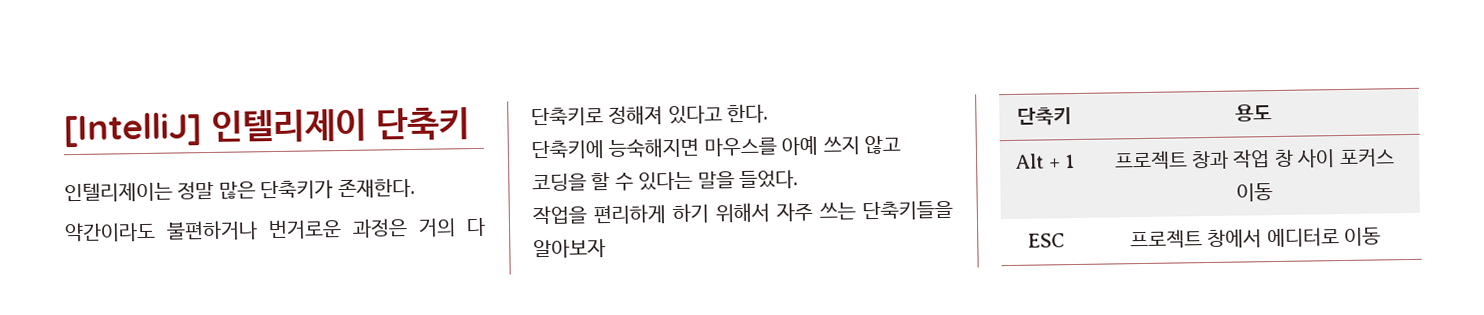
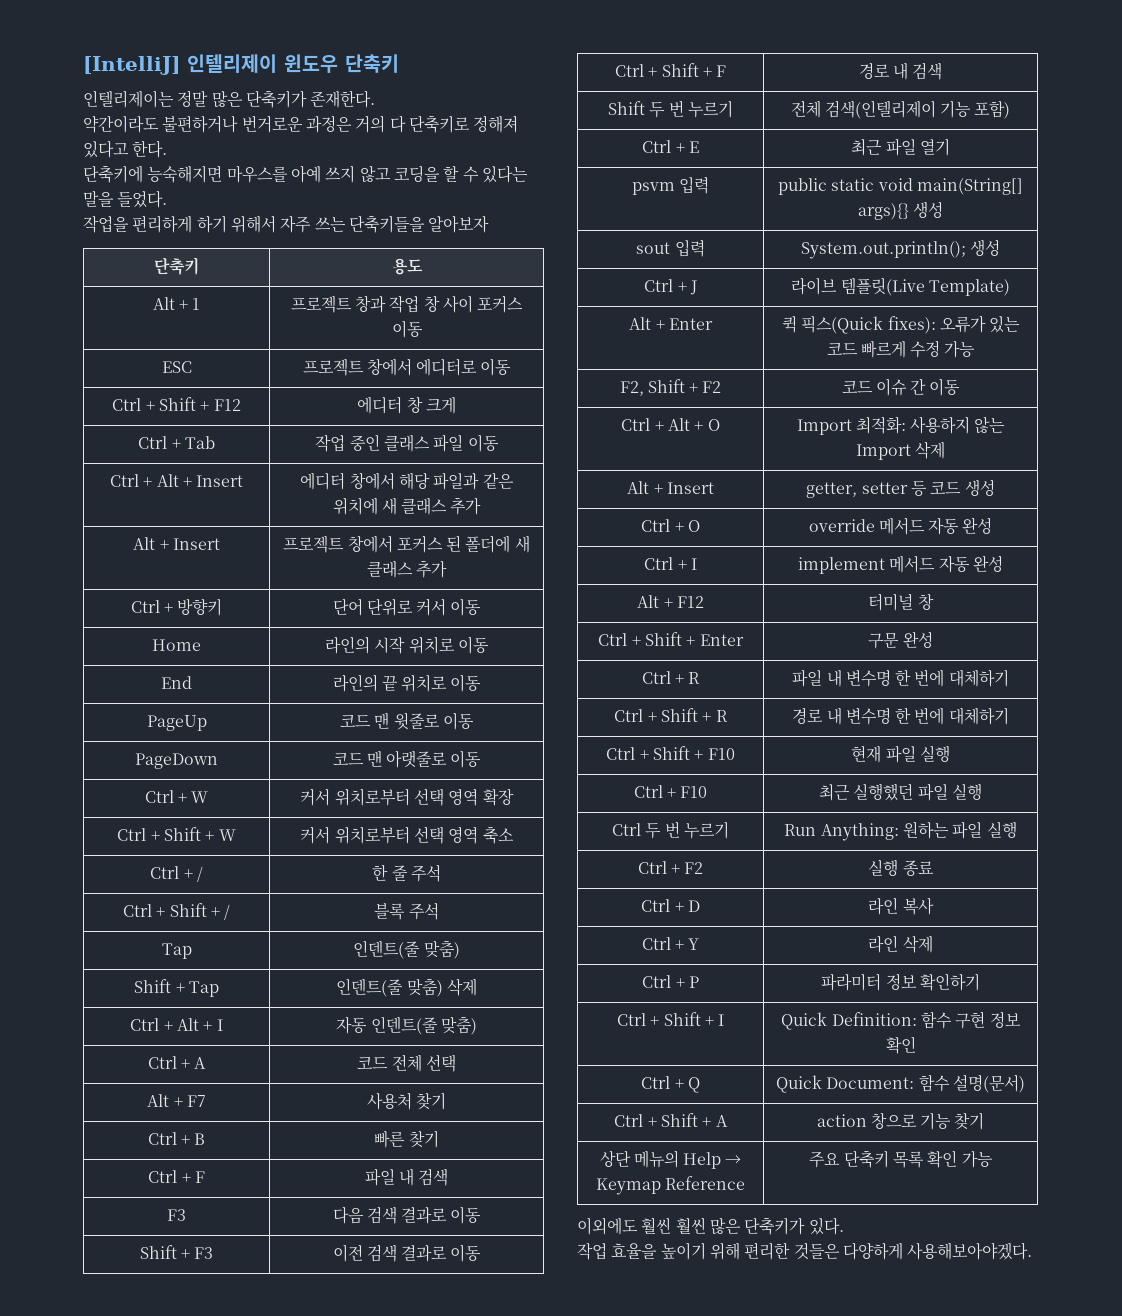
(367, 125) none -> [284,54,338,73] 윈도우
(1382, 236) none -> [112,397,241,411] [357,396,456,414] [138,436,215,449] [315,434,499,452] [109,474,244,487] [300,472,514,490] [332,497,482,515] [133,537,220,550] [283,535,530,553] [366,560,448,578] [130,598,223,616] [332,598,482,616] [152,639,201,651] [325,636,489,654] [161,676,192,689] [332,674,482,692] [146,715,207,731] [340,712,474,730] [135,753,218,769] [332,750,482,768] [144,790,209,803] [300,788,514,806] [117,827,236,841] [300,826,514,844] [150,866,203,882] [372,864,441,882] [122,903,231,920] [374,903,439,920] [161,943,192,959] [353,940,460,959] [134,979,219,997] [336,978,477,997] [130,1018,223,1031] [336,1016,477,1035] [147,1056,207,1069] [357,1054,456,1072] [147,1094,206,1107] [366,1092,447,1110] [147,1132,206,1145] [374,1130,439,1148] [148,1170,205,1183] [364,1168,449,1186] [167,1209,186,1221] [332,1206,482,1224] [139,1245,214,1259] [332,1244,482,1262] [614,63,727,77] [858,62,943,80] [608,100,733,118] [790,100,1011,119] [642,140,699,153] [851,138,950,156] [631,176,710,195] [778,178,1023,195] [857,201,944,220] [636,239,705,257] [800,239,1001,259] [644,279,697,295] [791,277,1010,296] [629,317,713,330] [781,315,1021,334] [826,340,976,358] [619,379,722,396] [841,378,961,396] [621,418,720,431] [796,416,1006,435] [855,441,946,460] [627,481,714,494] [806,479,995,498] [641,519,700,532] [808,517,993,535] [644,557,697,570] [798,555,1003,574] [637,595,704,608] [868,593,934,611] [598,632,744,646] [868,631,933,649] [641,671,701,684] [792,669,1009,687] [614,708,728,722] [792,707,1009,725] [606,746,735,760] [851,745,950,763] [633,785,708,798] [819,783,982,801] [612,821,729,839] [784,821,1017,841] [637,861,704,874] [868,859,934,876] [641,899,700,912] [868,897,934,915] [641,937,700,950] [868,935,933,953] [642,975,699,988] [821,973,980,991] [616,1012,725,1026] [781,1011,1021,1030] [885,1036,916,1054] [641,1076,700,1093] [776,1074,1025,1093] [614,1113,728,1127] [816,1112,985,1130] [599,1150,742,1169] [595,1176,746,1195] [809,1150,993,1168] [577,1217,844,1235] [577,1242,1033,1260] // Ctrl + Shift + F12 | 에디터 창 크게 // Ctrl + Tab | 작업 중인 클래스 파일 이동 // Ctrl + Alt + Insert | 에디터 창에서 해당 파일과 같은 위치에 새 클래스 추가 // Alt + Insert | 프로젝트 창에서 포커스 된 폴더에 새 클래스 추가 // Ctrl + 방향키 | 단어 단위로 커서 이동 // Home | 라인의 시작 위치로 이동 // End | 라인의 끝 위치로 이동 // PageUp | 코드 맨 윗줄로 이동 // PageDown | 코드 맨 아랫줄로 이동 // Ctrl + W | 커서 위치로부터 선택 영역 확장 // Ctrl + Shift + W | 커서 위치로부터 선택 영역 축소 // Ctrl + / | 한 줄 주석 // Ctrl + Shift + / | 블록 주석 // Tap | 인덴트(줄 맞춤) // Shift + Tap | 인덴트(줄 맞춤) 삭제 // Ctrl + Alt + I | 자동 인덴트(줄 맞춤) // Ctrl + A | 코드 전체 선택 // Alt + F7 | 사용처 찾기 // Ctrl + B | 빠른 찾기 // Ctrl + F | 파일 내 검색 // F3 | 다음 검색 결과로 이동 // Shift + F3 | 이전 검색 결과로 이동 // Ctrl + Shift + F | 경로 내 검색 // Shift 두 번 누르기 | 전체 검색(인텔리제이 기능 포함) // Ctrl + E | 최근 파일 열기 // psvm 입력 | public static void main(String[] args){} 생성 // sout 입력 | System.out.println(); 생성 // Ctrl + J | 라이브 템플릿(Live Template) // Alt + Enter | 퀵 픽스(Quick fixes): 오류가 있는 코드 빠르게 수정 가능 // F2, Shift + F2 | 코드 이슈 간 이동 // Ctrl + Alt + O | Import 최적화: 사용하지 않는 Import 삭제 // Alt + Insert | getter, setter 등 코드 생성 // Ctrl + O | override 메서드 자동 완성 // Ctrl + I | implement 메서드 자동 완성 // Alt + F12 | 터미널 창 // Ctrl + Shift + Enter | 구문 완성 // Ctrl + R | 파일 내 변수명 한 번에 대체하기 // Ctrl + Shift + R | 경로 내 변수명 한 번에 대체하기 // Ctrl + Shift + F10 | 현재 파일 실행 // Ctrl + F10 | 최근 실행했던 파일 실행 // Ctrl 두 번 누르기 | Run Anything: 원하는 파일 실행 // Ctrl + F2 | 실행 종료 // Ctrl + D | 라인 복사 // Ctrl + Y | 라인 삭제 // Ctrl + P | 파라미터 정보 확인하기 // Ctrl + Shift + I | Quick Definition: 함수 구현 정보 확인 // Ctrl + Q | Quick Document: 함수 설명(문서) // Ctrl + Shift + A | action 창으로 기능 찾기 // 상단 메뉴의 Help → Keymap Reference | 주요 단축키 목록 확인 가능 // 이외에도 훨씬 훨씬 많은 단축키가 있다. // 작업 효율을 높이기 위해 편리한 것들은 다양하게 사용해보아야겠다.

